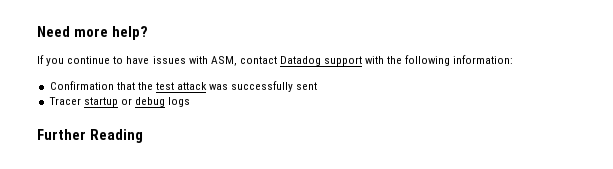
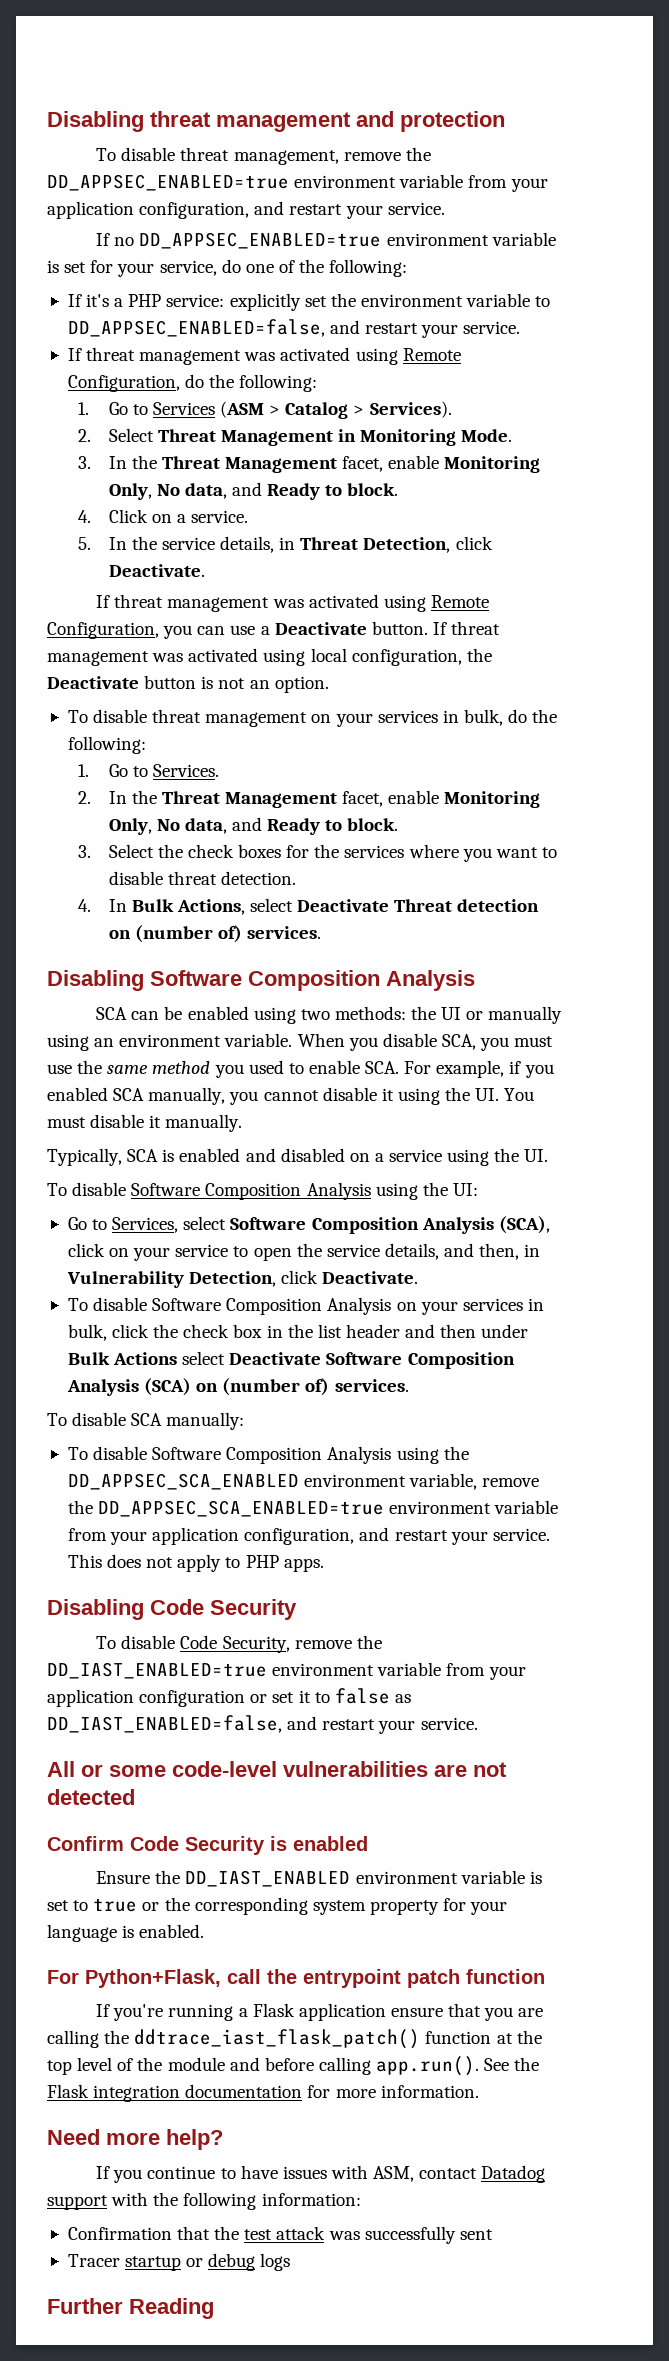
(37, 31) none -> [47,111,505,132] [96,147,431,165] [47,174,548,192] [47,201,445,219] [96,232,556,249] [47,259,408,277] [67,293,551,311] [67,319,521,338] [67,347,461,365] [67,374,318,392] [77,401,452,419] [77,428,513,446] [77,455,541,473] [108,482,399,500] [77,509,248,523] [77,536,493,553] [108,564,205,577] [96,594,489,612] [47,621,501,639] [47,648,492,666] [47,675,329,693] [67,709,558,727] [67,736,146,754] [77,764,219,777] [77,790,541,808] [108,817,399,835] [77,844,557,862] [108,871,296,885] [77,898,540,915] [108,925,321,943] [47,970,475,991] [96,1006,563,1024] [47,1033,554,1051] [47,1060,554,1078] [47,1087,535,1105] [47,1114,243,1132] [47,1148,549,1166] [47,1182,478,1200] [67,1216,550,1234] [67,1243,541,1261] [66,1270,419,1288] [67,1297,544,1315] [67,1324,529,1341] [67,1351,515,1369] [66,1378,409,1396] [47,1412,245,1430] [67,1446,469,1464] [67,1473,540,1490] [67,1500,559,1517] [67,1527,550,1545] [67,1554,324,1572] [47,1599,297,1620] [96,1635,382,1653] [47,1662,526,1680] [47,1688,411,1707] [47,1715,478,1734] [47,1761,507,1777] [47,1789,135,1805] [47,1836,368,1855] [96,1870,542,1887] [47,1897,508,1915] [47,1924,205,1942] [47,1969,545,1988] [96,2003,544,2021] [47,2029,542,2049] [47,2056,540,2076] [47,2084,479,2102] Disabling threat management and protection // To disable threat management, remove the DD_APPSEC_ENABLED=true environment variable from your application configuration, and restart your service. // If no DD_APPSEC_ENABLED=true environment variable is set for your service, do one of the following: // If it's a PHP service: explicitly set the environment variable to DD_APPSEC_ENABLED=false, and restart your service. // If threat management was activated using Remote Configuration, do the following: // 1. Go to Services (ASM > Catalog > Services). // 2. Select Threat Management in Monitoring Mode. // 3. In the Threat Management facet, enable Monitoring Only, No data, and Ready to block. // 4. Click on a service. // 5. In the service details, in Threat Detection, click Deactivate. // If threat management was activated using Remote Configuration, you can use a Deactivate button. If threat management was activated using local configuration, the Deactivate button is not an option. // To disable threat management on your services in bulk, do the following: // 1. Go to Services. // 2. In the Threat Management facet, enable Monitoring Only, No data, and Ready to block. // 3. Select the check boxes for the services where you want to disable threat detection. // 4. In Bulk Actions, select Deactivate Threat detection on (number of) services. // Disabling Software Composition Analysis // SCA can be enabled using two methods: the UI or manually using an environment variable. When you disable SCA, you must use the same method you used to enable SCA. For example, if you enabled SCA manually, you cannot disable it using the UI. You must disable it manually. // Typically, SCA is enabled and disabled on a service using the UI. // To disable Software Composition Analysis using the UI: // Go to Services, select Software Composition Analysis (SCA), click on your service to open the service details, and then, in Vulnerability Detection, click Deactivate. // To disable Software Composition Analysis on your services in bulk, click the check box in the list header and then under Bulk Actions select Deactivate Software Composition Analysis (SCA) on (number of) services. // To disable SCA manually: // To disable Software Composition Analysis using the DD_APPSEC_SCA_ENABLED environment variable, remove the DD_APPSEC_SCA_ENABLED=true environment variable from your application configuration, and restart your service. This does not apply to PHP apps. // Disabling Code Security // To disable Code Security, remove the DD_IAST_ENABLED=true environment variable from your application configuration or set it to false as DD_IAST_ENABLED=false, and restart your service. // All or some code-level vulnerabilities are not detected // Confirm Code Security is enabled // Ensure the DD_IAST_ENABLED environment variable is set to true or the corresponding system property for your language is enabled. // For Python+Flask, call the entrypoint patch function // If you're running a Flask application ensure that you are calling the ddtrace_iast_flask_patch() function at the top level of the module and before calling app.run(). See the Flask integration documentation for more information. //

